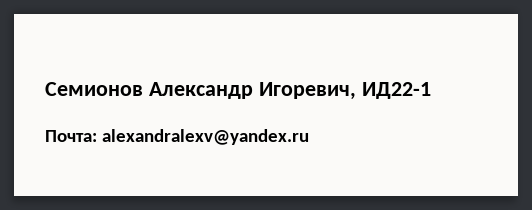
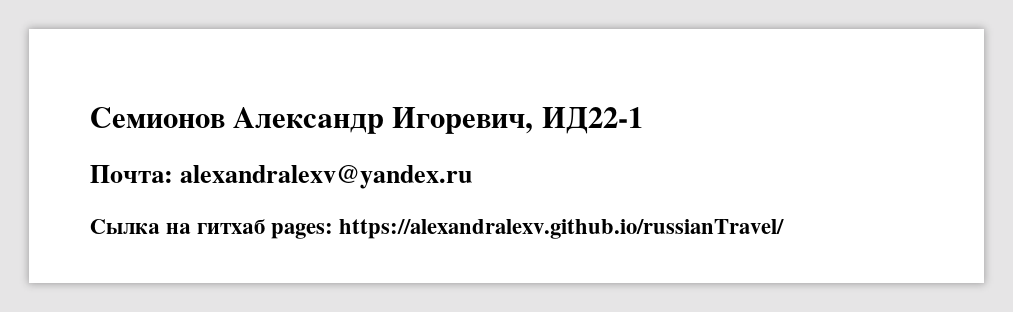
(310, 137) none -> [90,219,785,239] // Сылка на гитхаб pages: https://alexandralexv.github.io/russianTravel/

